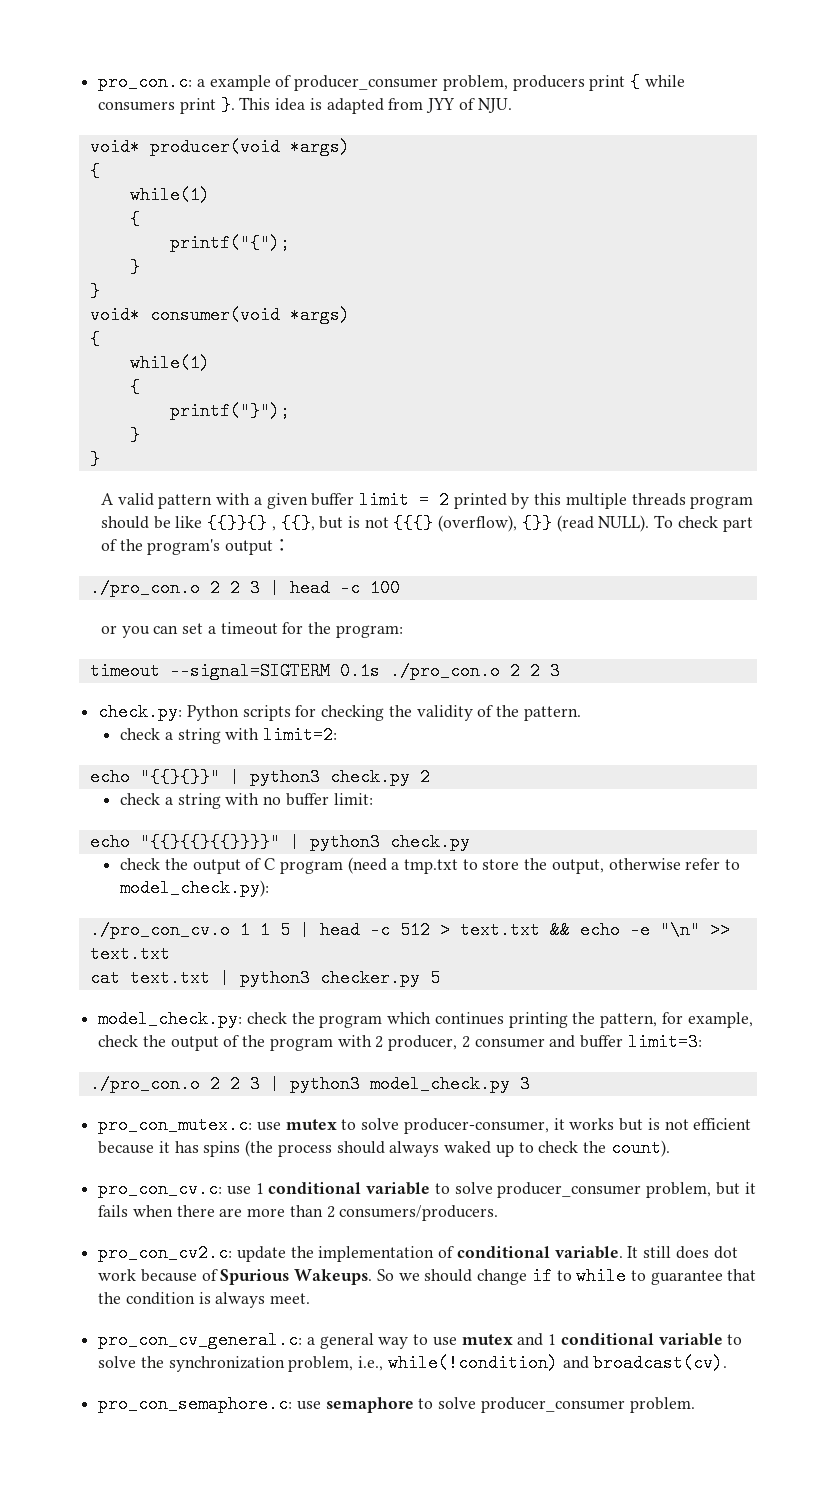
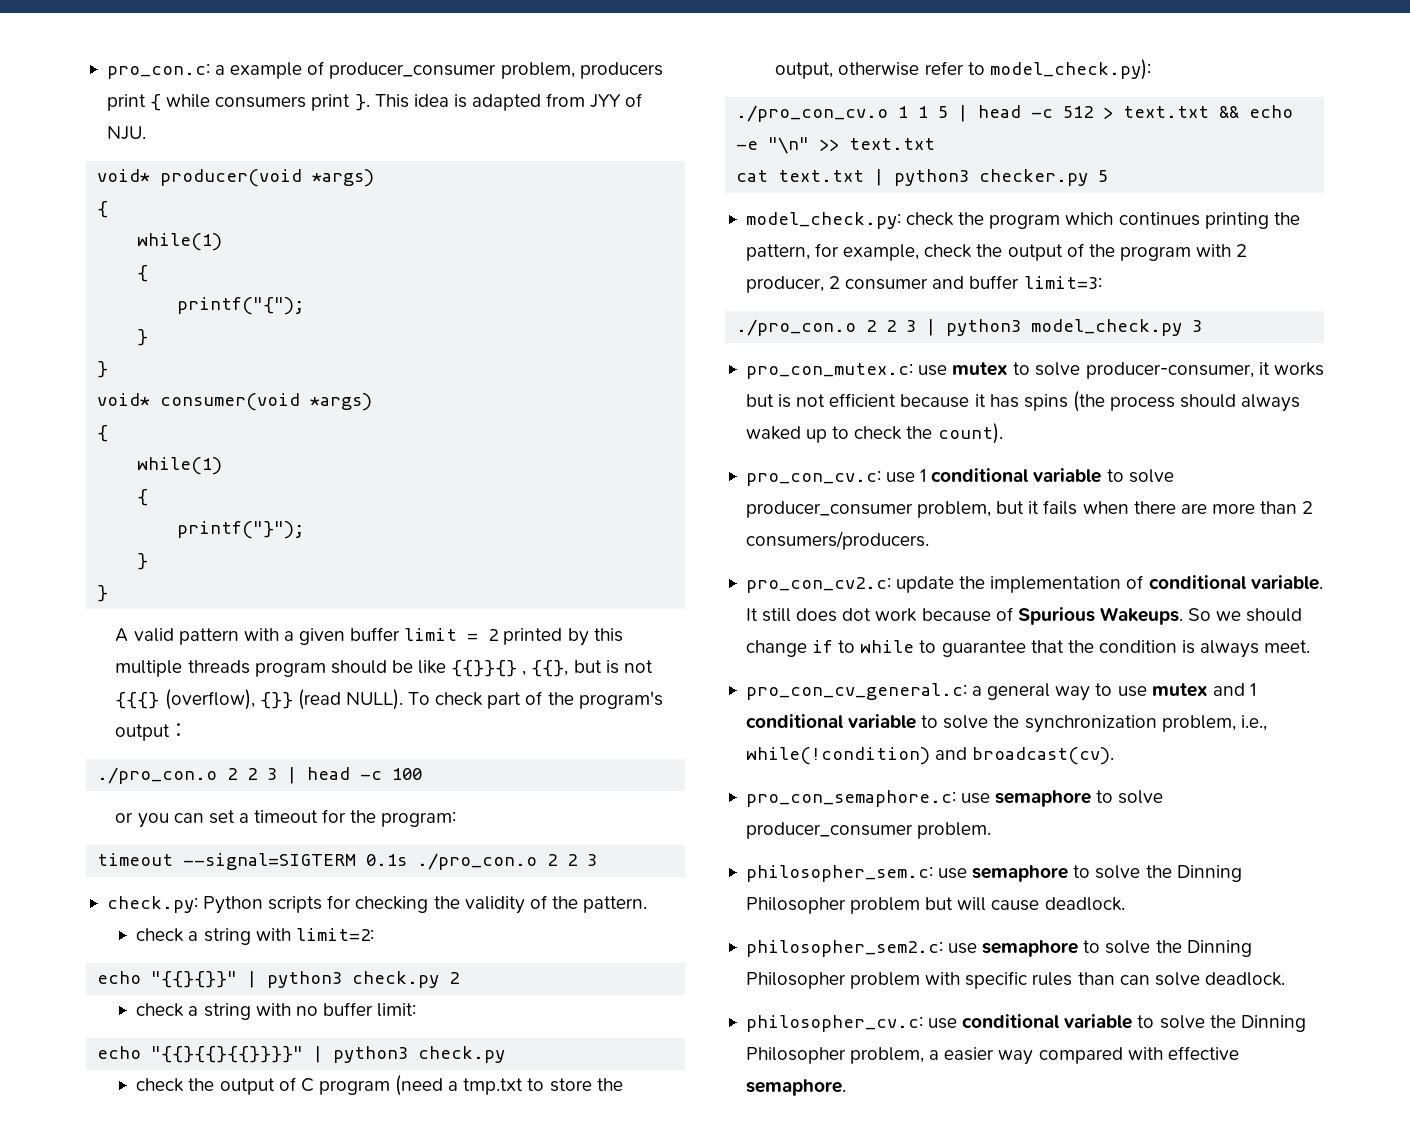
(695, 1405) none -> [745,865,1242,882] [745,897,1125,914] [745,940,1252,957] [745,971,1285,989] [745,1014,1306,1032] [745,1046,1239,1065] [745,1079,846,1096] // philosopher_sem.c: use semaphore to solve the Dinning Philosopher problem but will cause deadlock. // philosopher_sem2.c: use semaphore to solve the Dinning Philosopher problem with specific rules than can solve deadlock. // philosopher_cv.c: use conditional variable to solve the Dinning Philosopher problem, a easier way compared with effective semaphore.

